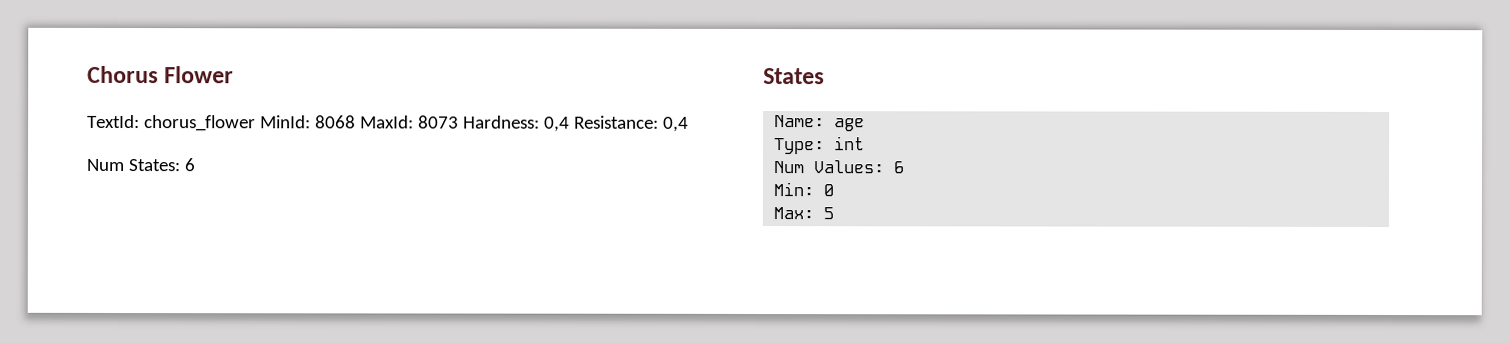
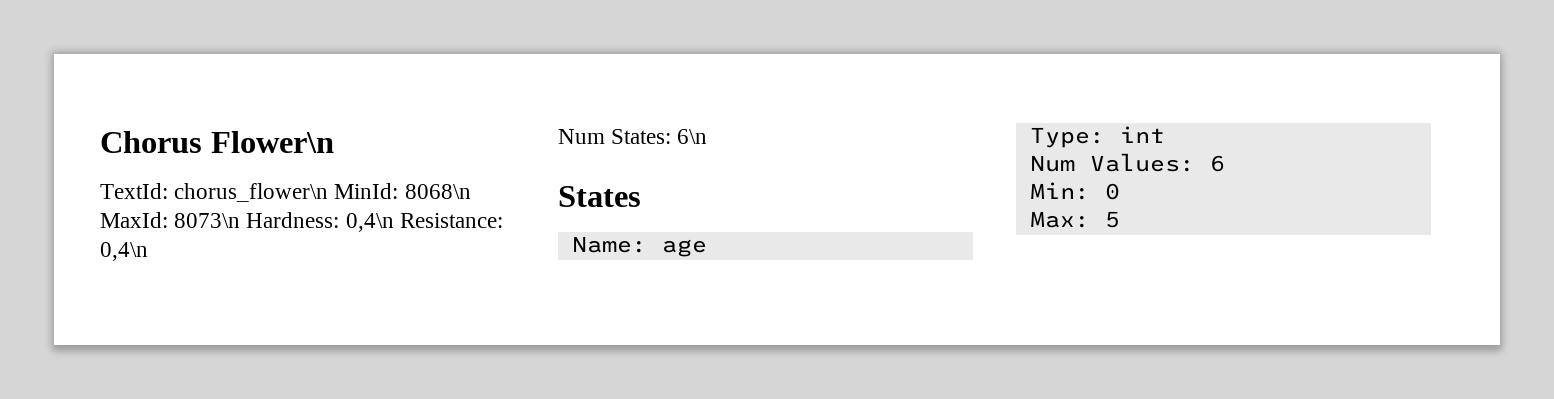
[164,66,235,84] Flower -> [210,131,334,153] Flower\n
[143,115,689,132] chorus_flower MinId: 8068 MaxId: 8073 Hardness: 0,4 Resistance: 0,4 -> [174,183,471,202] [100,212,503,232] [100,242,148,261] chorus_flower\n MinId: 8068\n MaxId: 8073\n Hardness: 0,4\n Resistance: 0,4\n
[183,158,196,172] 6 -> [677,129,708,144] 6\n

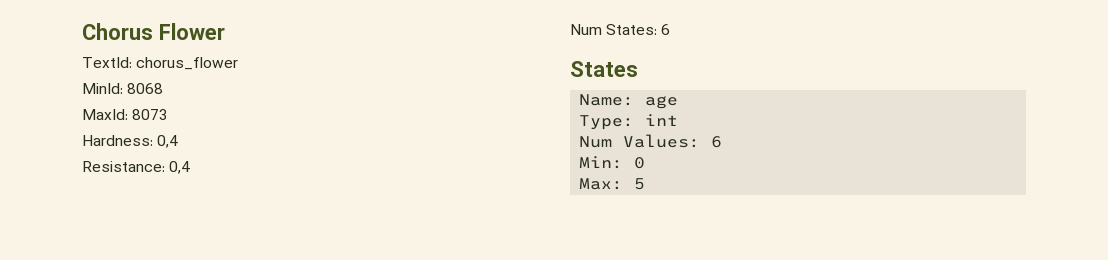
[210,131,334,153] Flower\n -> [159,23,225,40] Flower
[174,183,471,202] [100,212,503,232] [100,242,148,261] chorus_flower\n MinId: 8068\n MaxId: 8073\n Hardness: 0,4\n Resistance: 0,4\n -> [136,57,239,70] [82,83,164,94] [82,109,169,120] [82,135,179,148] [82,161,191,174] chorus_flower // MinId: 8068 // MaxId: 8073 // Hardness: 0,4 // Resistance: 0,4
[677,129,708,144] 6\n -> [661,24,671,35] 6

